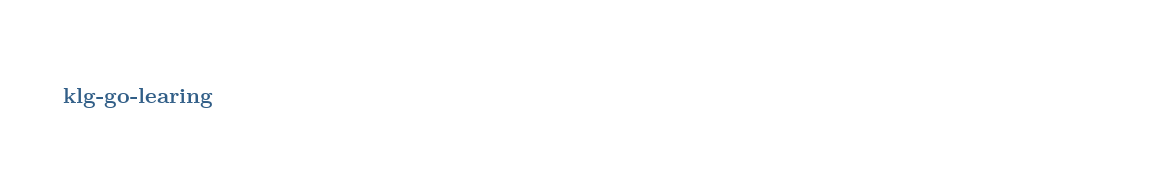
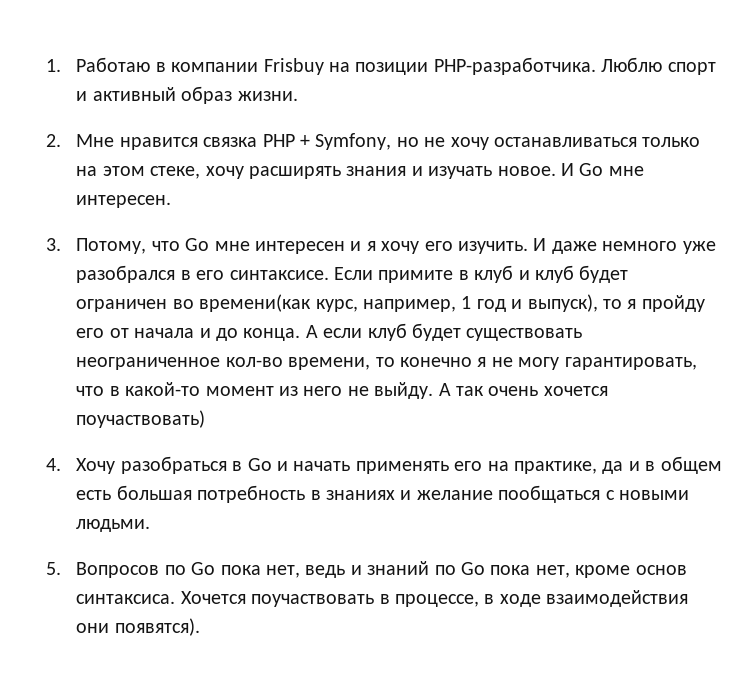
[63,88,213,108] klg-go-learing -> [46,57,716,75] [76,86,298,104] [46,133,701,150] [76,163,644,179] [76,195,172,208] [46,238,716,254] [76,265,629,283] [76,294,705,312] [76,323,583,341] [76,357,697,370] [76,382,608,399] [76,410,206,428] [46,456,722,474] [76,485,689,503] [76,519,151,532] [46,561,687,578] [76,590,689,607] [76,618,200,636] 1. Работаю в компании Frisbuy на позиции PHP-разработчика. Люблю спорт и активный образ жизни. // 2. Мне нравится связка PHP + Symfony, но не хочу останавливаться только на этом стеке, хочу расширять знания и изучать новое. И Go мне интересен. // 3. Потому, что Go мне интересен и я хочу его изучить. И даже немного уже разобрался в его синтаксисе. Если примите в клуб и клуб будет ограничен во времени(как курс, например, 1 год и выпуск), то я пройду его от начала и до конца. А если клуб будет существовать неограниченное кол-во времени, то конечно я не могу гарантировать, что в какой-то момент из него не выйду. А так очень хочется поучаствовать) // 4. Хочу разобраться в Go и начать применять его на практике, да и в общем есть большая потребность в знаниях и желание пообщаться с новыми людьми. // 5. Вопросов по Go пока нет, ведь и знаний по Go пока нет, кроме основ синтаксиса. Хочется поучаствовать в процессе, в ходе взаимодействия они появятся).

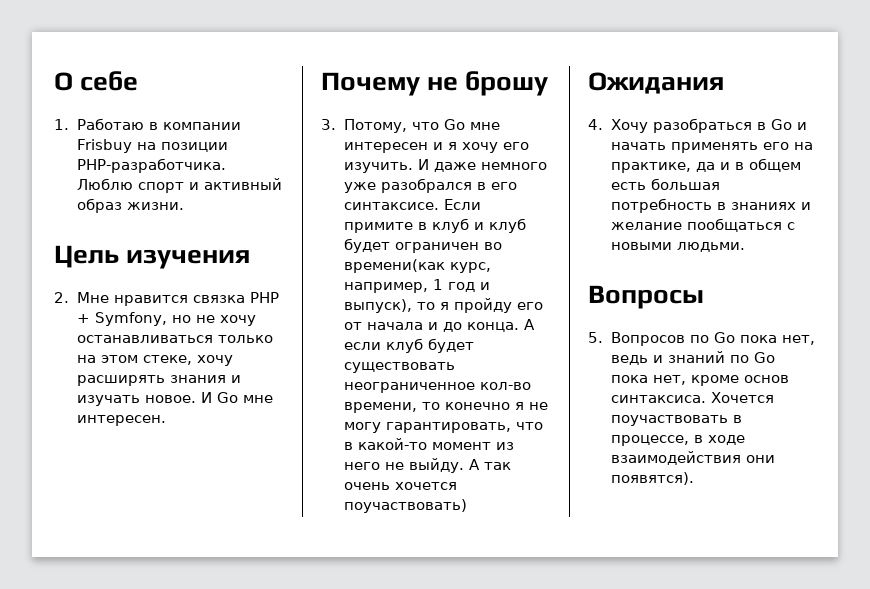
(46, 65) none -> [54,71,139,91] О себе //
(298, 96) none -> [54,245,251,269] // Цель изучения
(172, 201) none -> [321,71,549,96] // Почему не брошу
(206, 419) none -> [588,72,724,94] // Ожидания
(151, 525) none -> [588,285,704,309] // Вопросы

